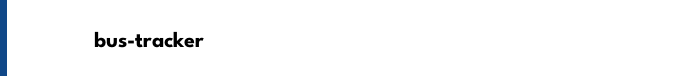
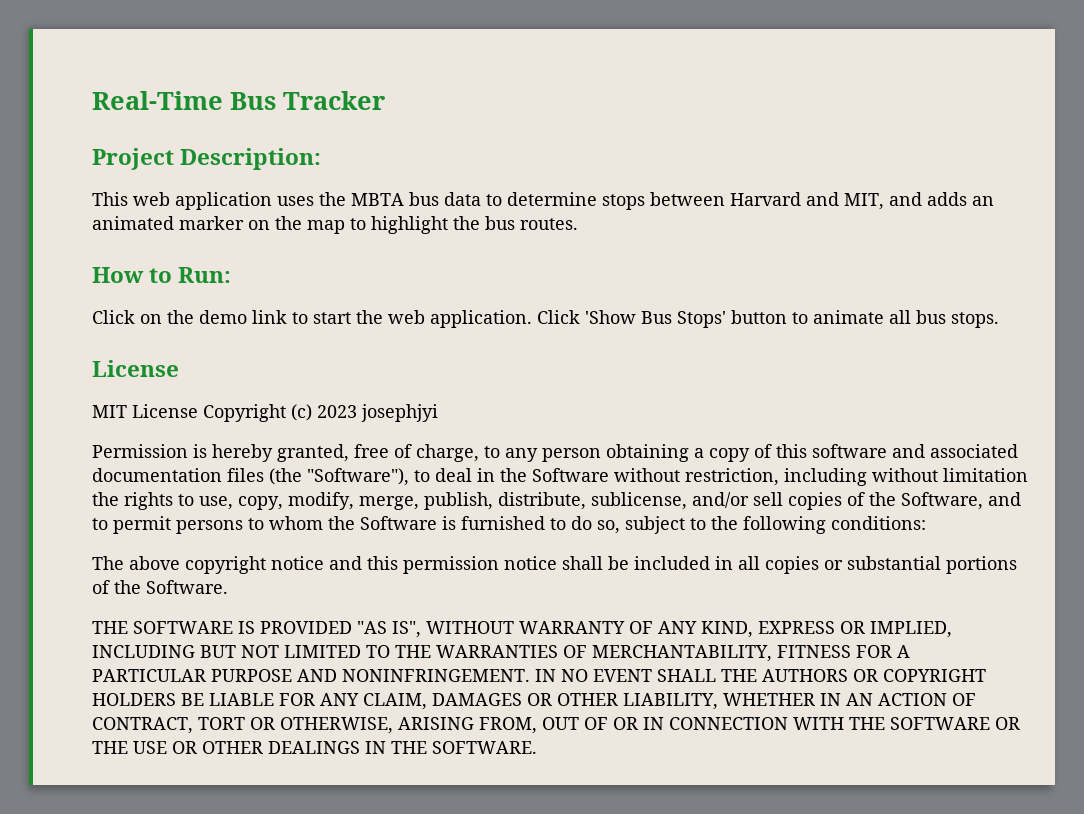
[94,31,204,48] bus-tracker -> [92,91,385,110] [92,148,322,170] [92,192,994,210] [92,216,578,234] [92,267,232,283] [92,310,999,328] [92,360,179,377] [92,404,438,422] [92,444,1018,462] [92,468,1028,486] [92,492,1021,510] [92,516,926,534] [92,556,1017,574] [92,580,228,594] [92,621,952,638] [92,645,910,662] [92,669,986,682] [92,693,976,710] [92,717,1020,734] [92,741,537,754] Real-Time Bus Tracker // Project Description: // This web application uses the MBTA bus data to determine stops between Harvard and MIT, and adds an animated marker on the map to highlight the bus routes. // How to Run: // Click on the demo link to start the web application. Click 'Show Bus Stops' button to animate all bus stops. // License // MIT License Copyright (c) 2023 josephjyi // Permission is hereby granted, free of charge, to any person obtaining a copy of this software and associated documentation files (the "Software"), to deal in the Software without restriction, including without limitation the rights to use, copy, modify, merge, publish, distribute, sublicense, and/or sell copies of the Software, and to permit persons to whom the Software is furnished to do so, subject to the following conditions: // The above copyright notice and this permission notice shall be included in all copies or substantial portions of the Software. // THE SOFTWARE IS PROVIDED "AS IS", WITHOUT WARRANTY OF ANY KIND, EXPRESS OR IMPLIED, INCLUDING BUT NOT LIMITED TO THE WARRANTIES OF MERCHANTABILITY, FITNESS FOR A PARTICULAR PURPOSE AND NONINFRINGEMENT. IN NO EVENT SHALL THE AUTHORS OR COPYRIGHT HOLDERS BE LIABLE FOR ANY CLAIM, DAMAGES OR OTHER LIABILITY, WHETHER IN AN ACTION OF CONTRACT, TORT OR OTHERWISE, ARISING FROM, OUT OF OR IN CONNECTION WITH THE SOFTWARE OR THE USE OR OTHER DEALINGS IN THE SOFTWARE.

